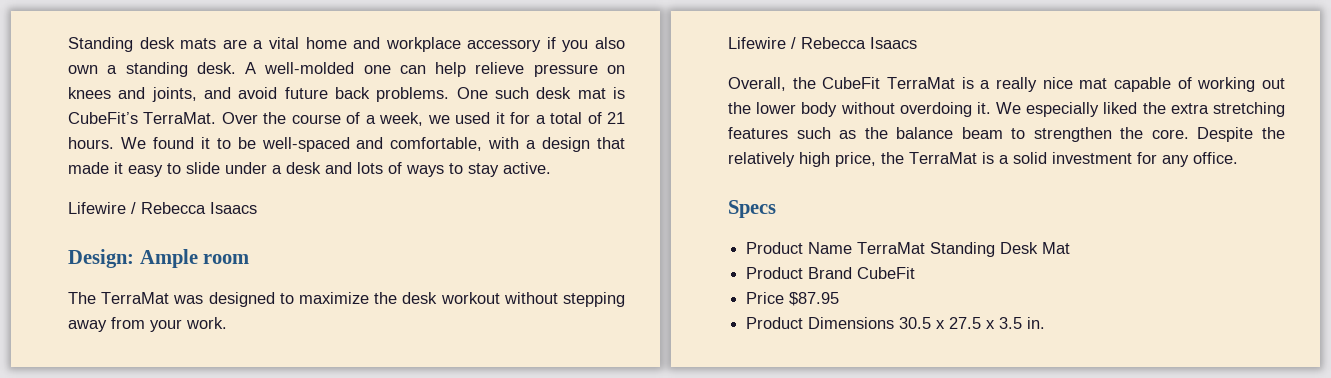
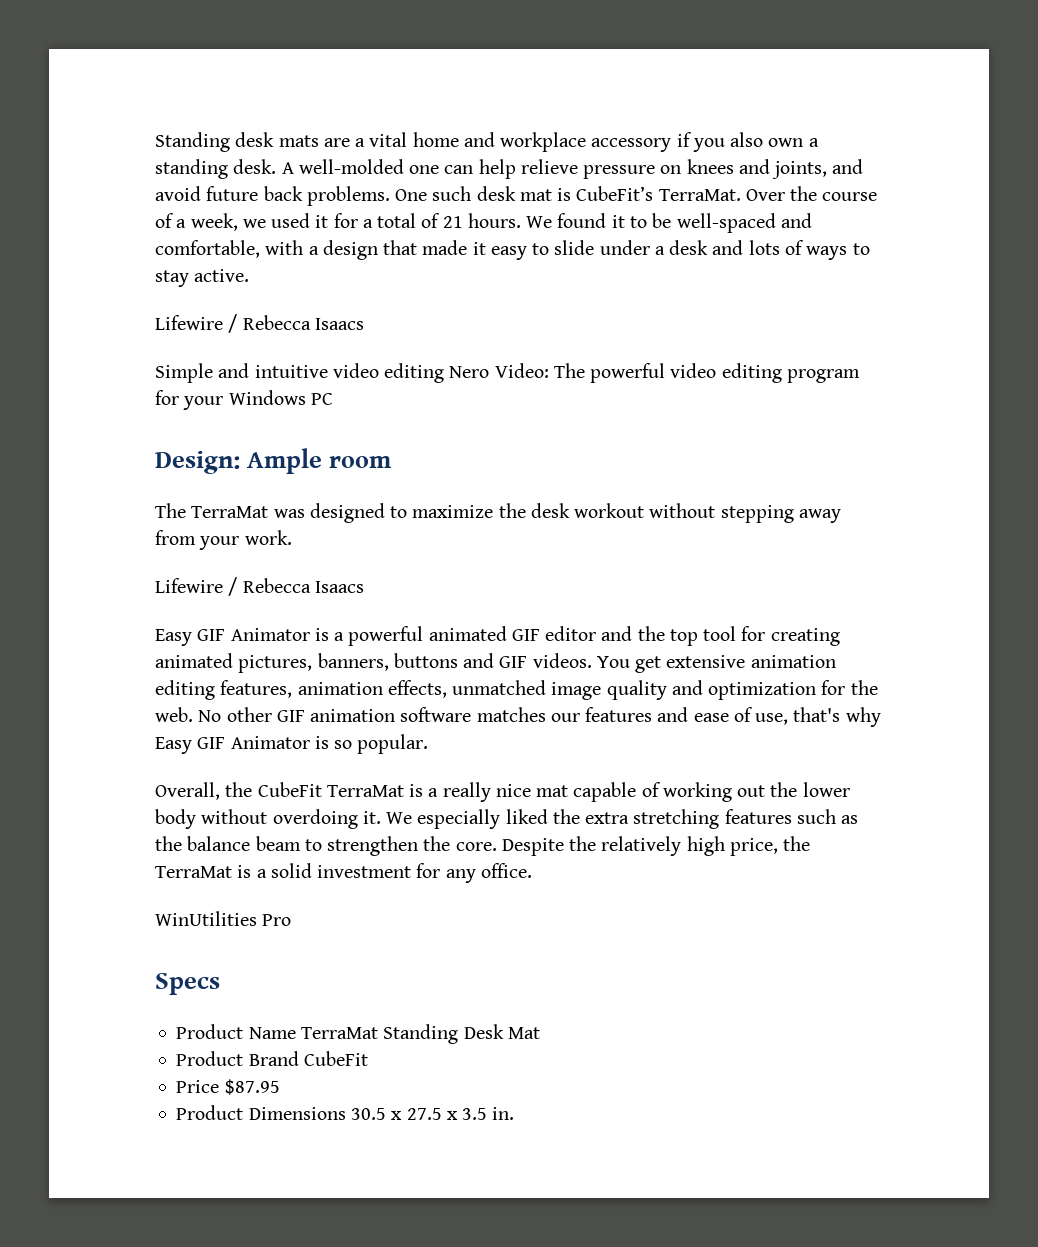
(257, 208) none -> [155,363,860,383] [155,390,333,410] // Simple and intuitive video editing Nero Video: The powerful video editing program for your Windows PC
(917, 43) none -> [155,626,840,646] [155,653,836,673] [155,680,878,700] [155,707,881,727] [155,734,429,754] // Easy GIF Animator is a powerful animated GIF editor and the top tool for creating animated pictures, banners, buttons and GIF videos. You get extensive animation editing features, animation effects, unmatched image quality and optimization for the web. No other GIF animation software matches our features and ease of use, that's why Easy GIF Animator is so popular.
(1238, 158) none -> [155,911,292,926] // WinUtilities Pro

